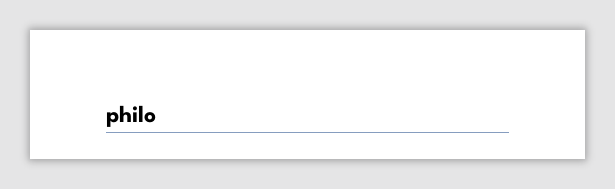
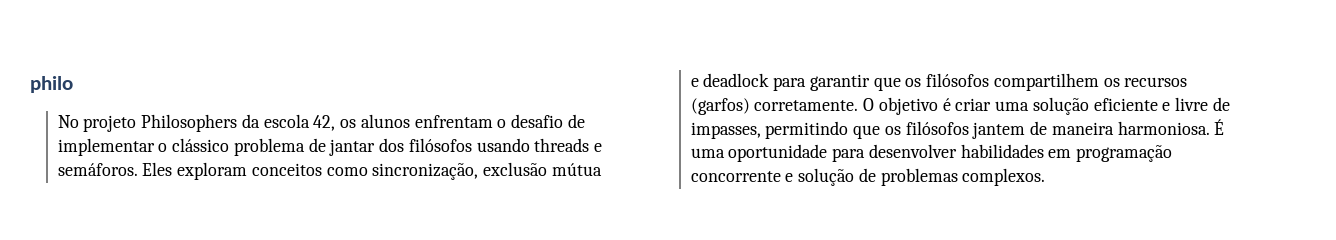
(156, 116) none -> [57,114,585,132] [57,138,603,156] [57,162,602,180] [690,73,1188,91] [690,97,1230,115] [690,119,1225,139] [690,144,1173,162] [690,168,1046,186] // No projeto Philosophers da escola 42, os alunos enfrentam o desafio de implementar o clássico problema de jantar dos filósofos usando threads e semáforos. Eles exploram conceitos como sincronização, exclusão mútua e deadlock para garantir que os filósofos compartilhem os recursos (garfos) corretamente. O objetivo é criar uma solução eficiente e livre de impasses, permitindo que os filósofos jantem de maneira harmoniosa. É uma oportunidade para desenvolver habilidades em programação concorrente e solução de problemas complexos.

